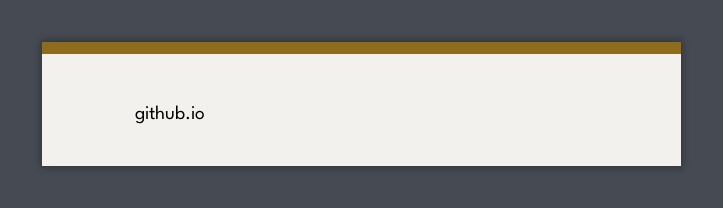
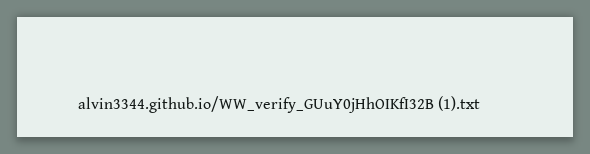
[135,105,205,124] github.io -> [78,96,481,113] alvin3344.github.io/WW_verify_GUuY0jHhOIKfI32B (1).txt

